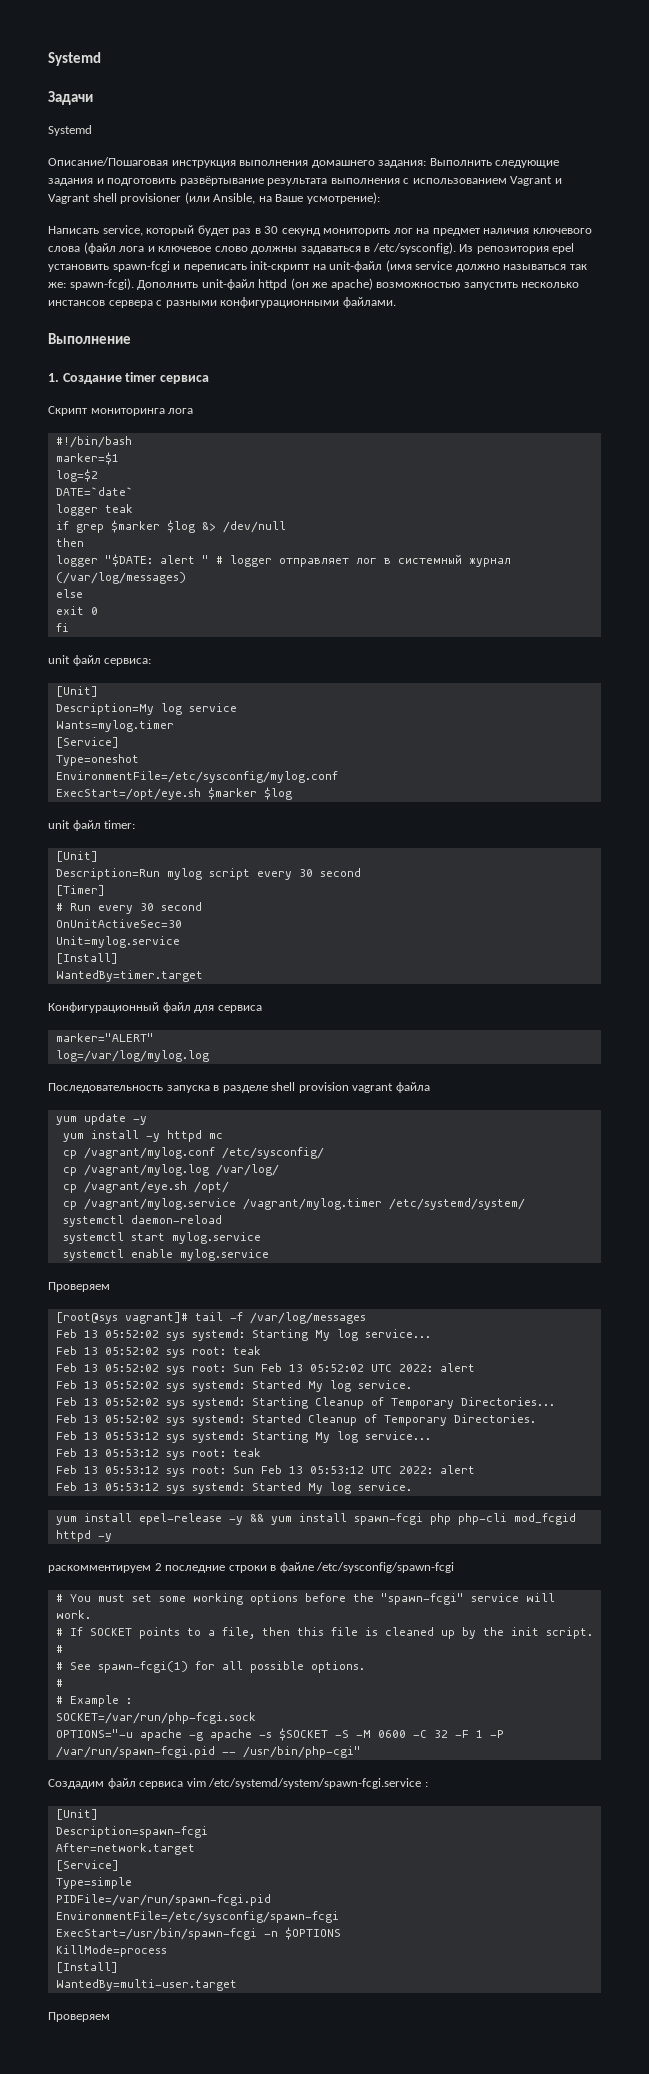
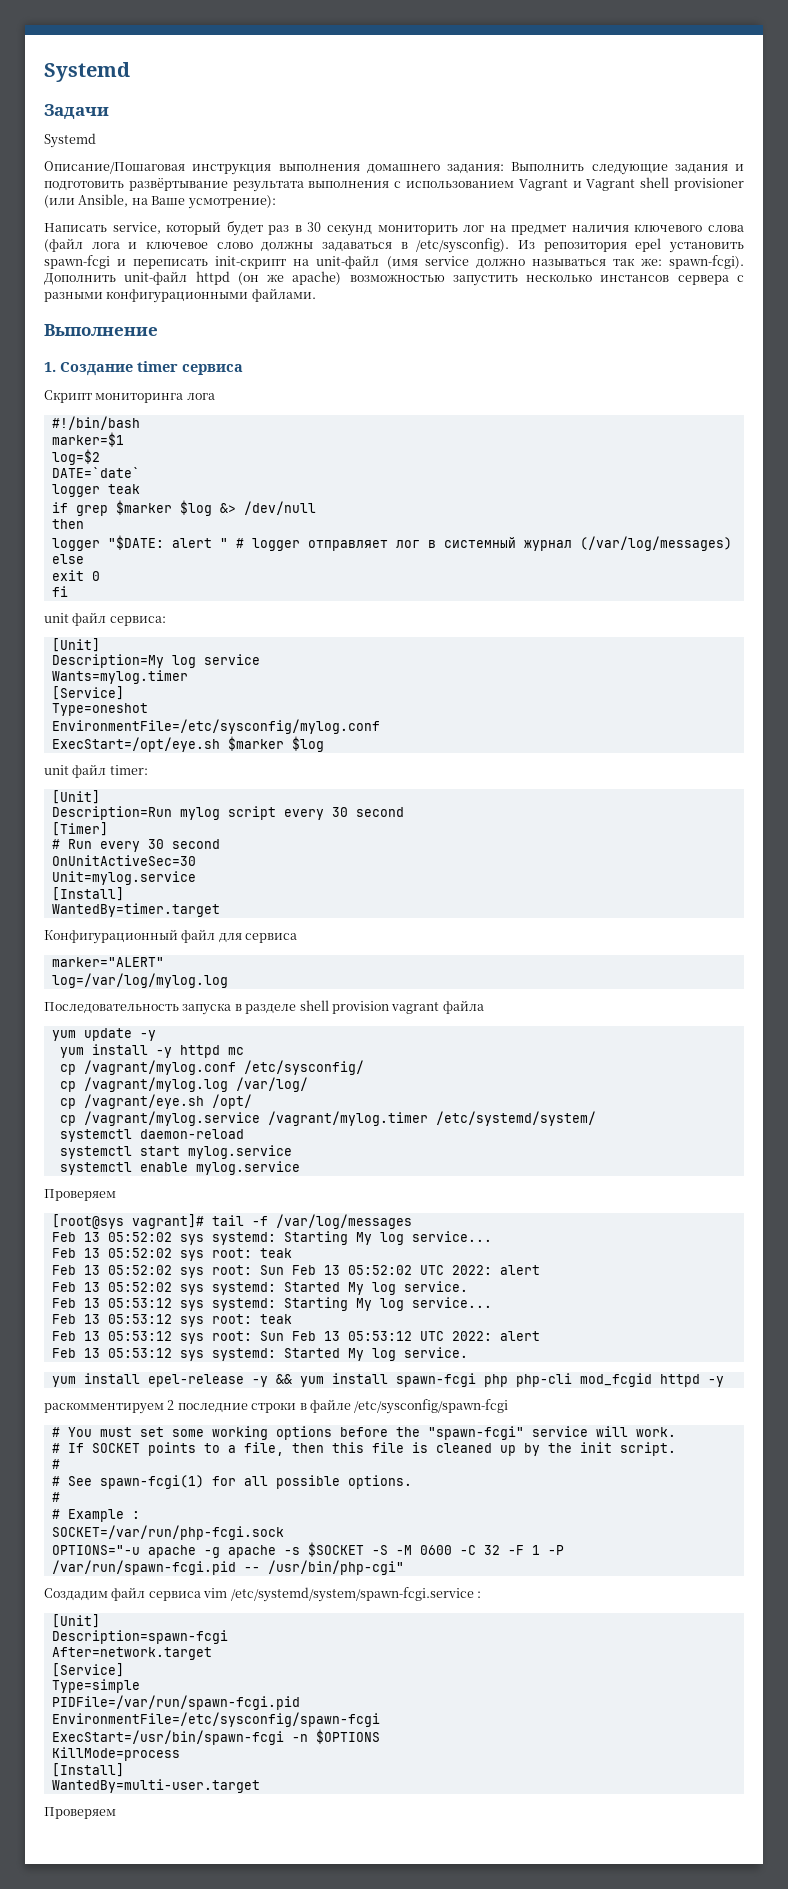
[55,1397,555,1409] [55,1414,536,1426] // Feb 13 05:52:02 sys systemd: Starting Cleanup of Temporary Directories... // Feb 13 05:52:02 sys systemd: Started Cleanup of Temporary Directories. -> (468, 1286) none

